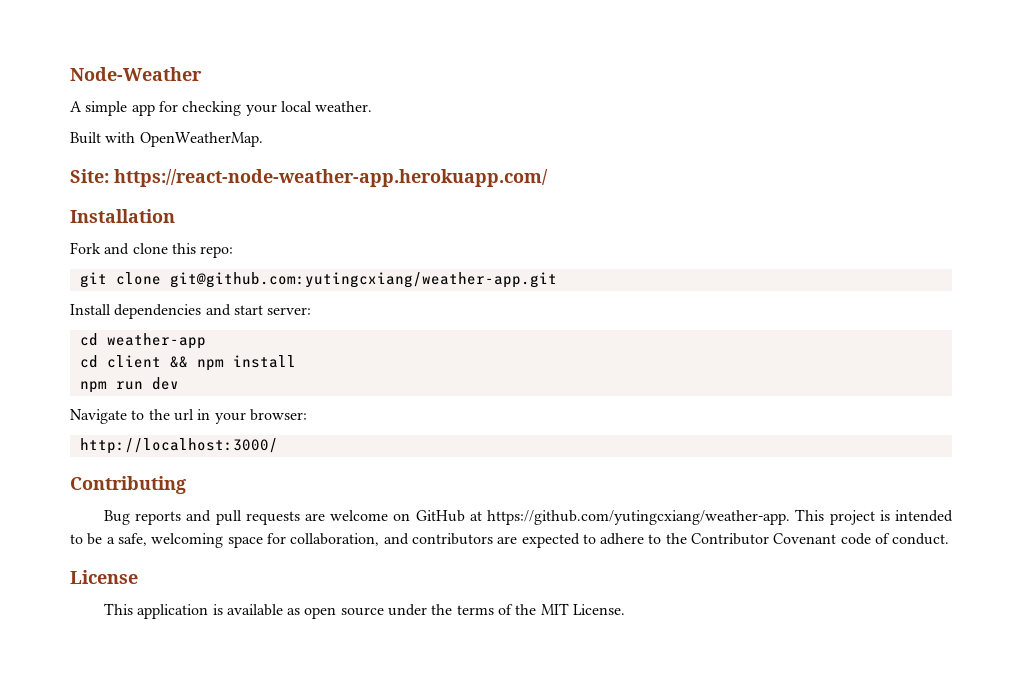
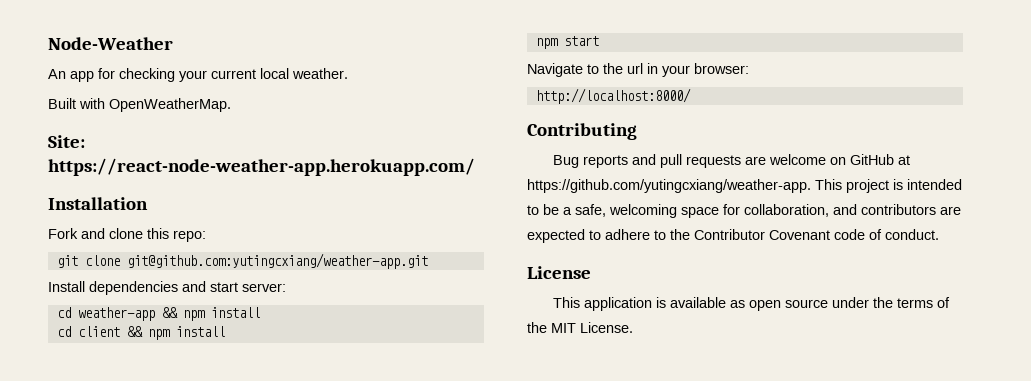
[70,101,128,116] A simple -> [48,69,66,79] An
(277, 110) none -> [211,69,256,79] current
(206, 341) none -> [161,307,260,321] && npm install
[115,377,179,390] run dev -> [563,36,599,46] start
[79,438,278,454] http://localhost:3000/ -> [535,88,691,104] http://localhost:8000/

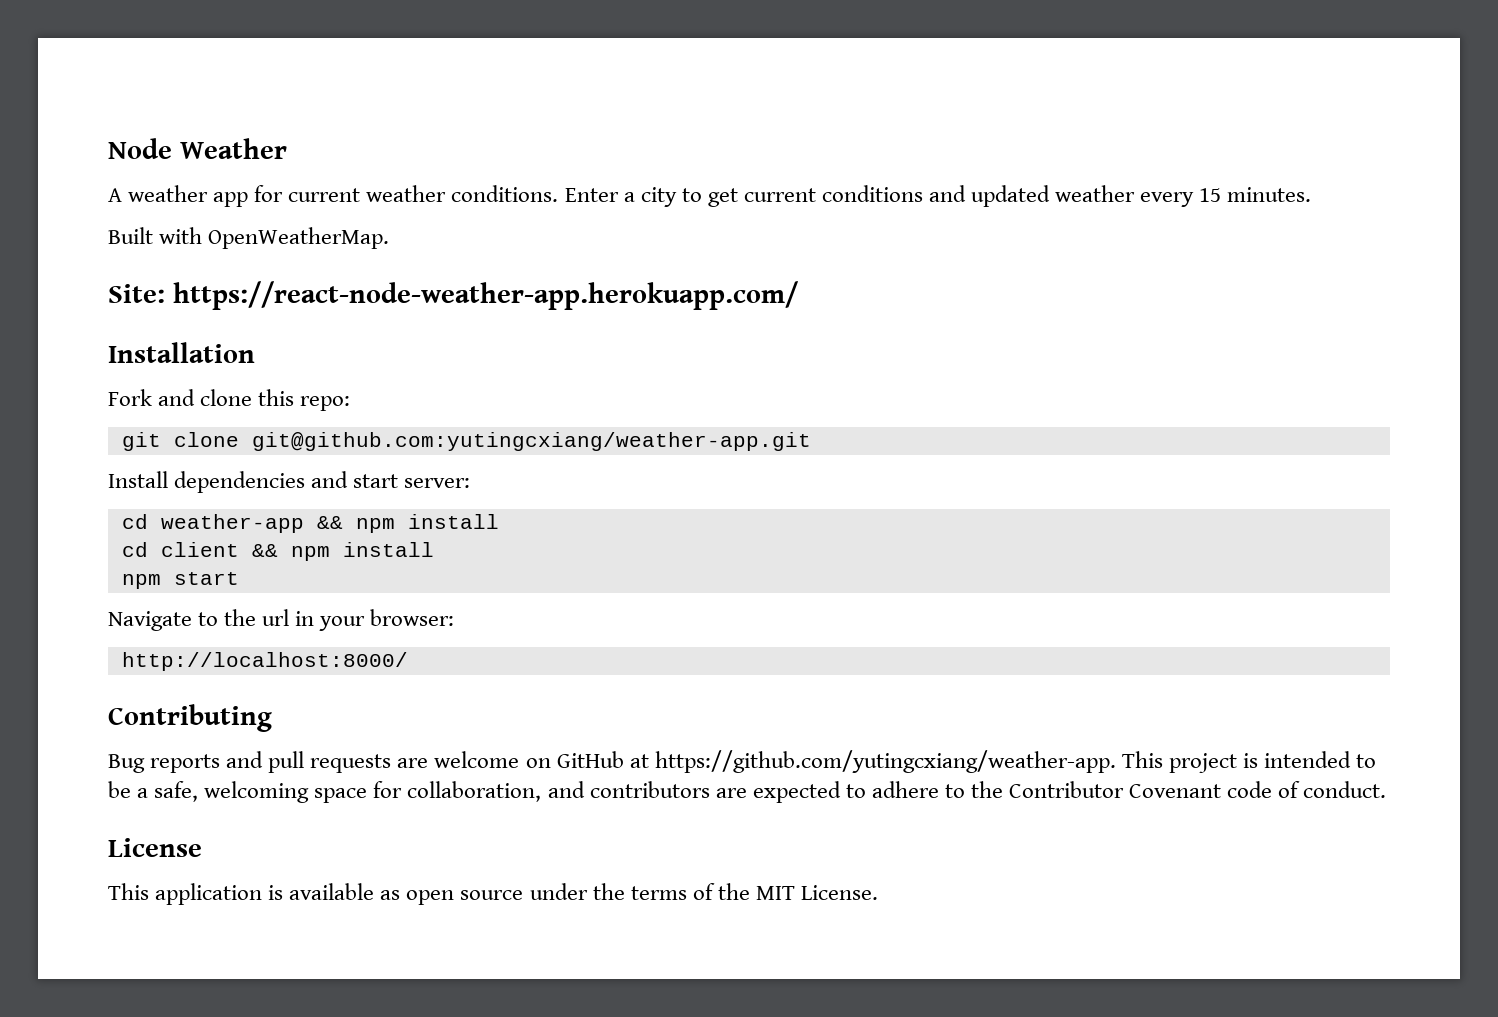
[48,37,173,50] [48,68,348,82] Node-Weather // An app for checking your current local weather. -> [108,138,287,159] [108,185,1312,207] Node Weather // A weather app for current weather conditions. Enter a city to get current conditions and updated weather every 15 minutes.

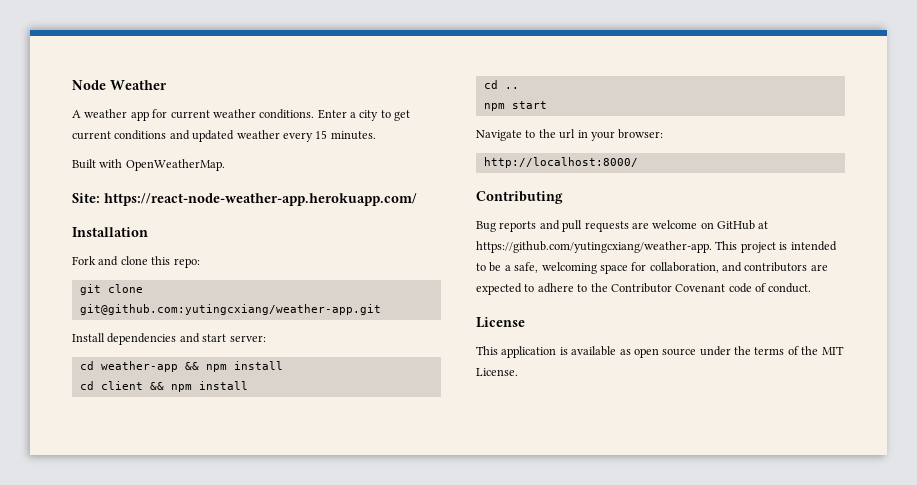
(434, 549) none -> [483,80,519,89] // cd ..

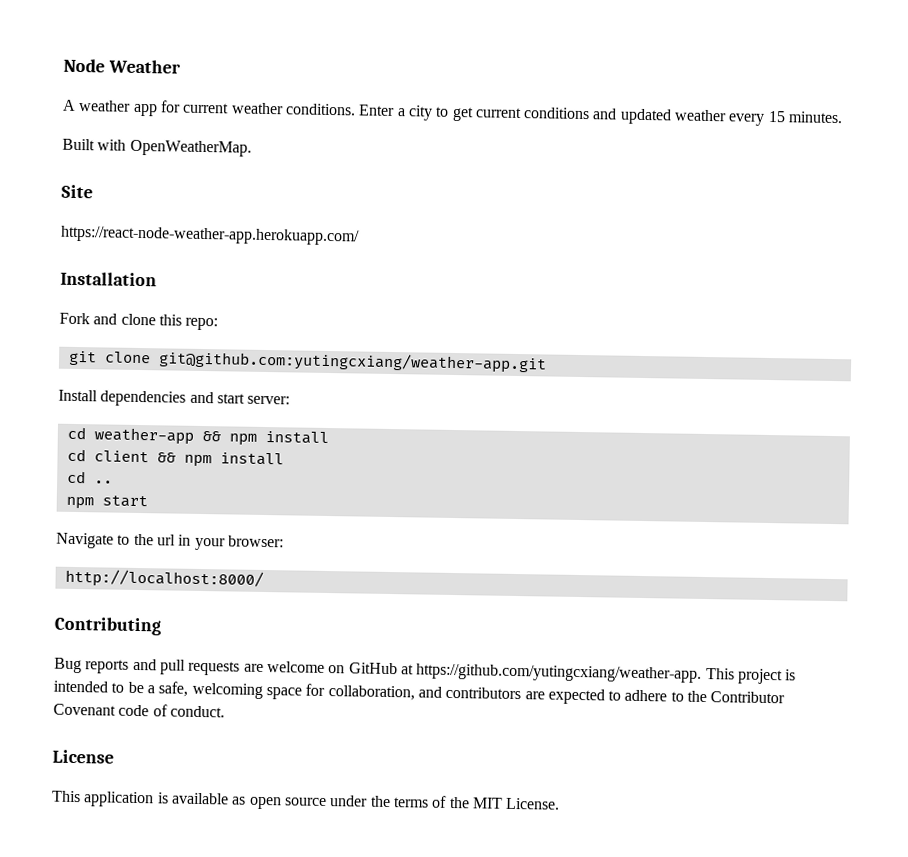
[72,193,100,203] Site: -> [61,184,93,199] Site //

